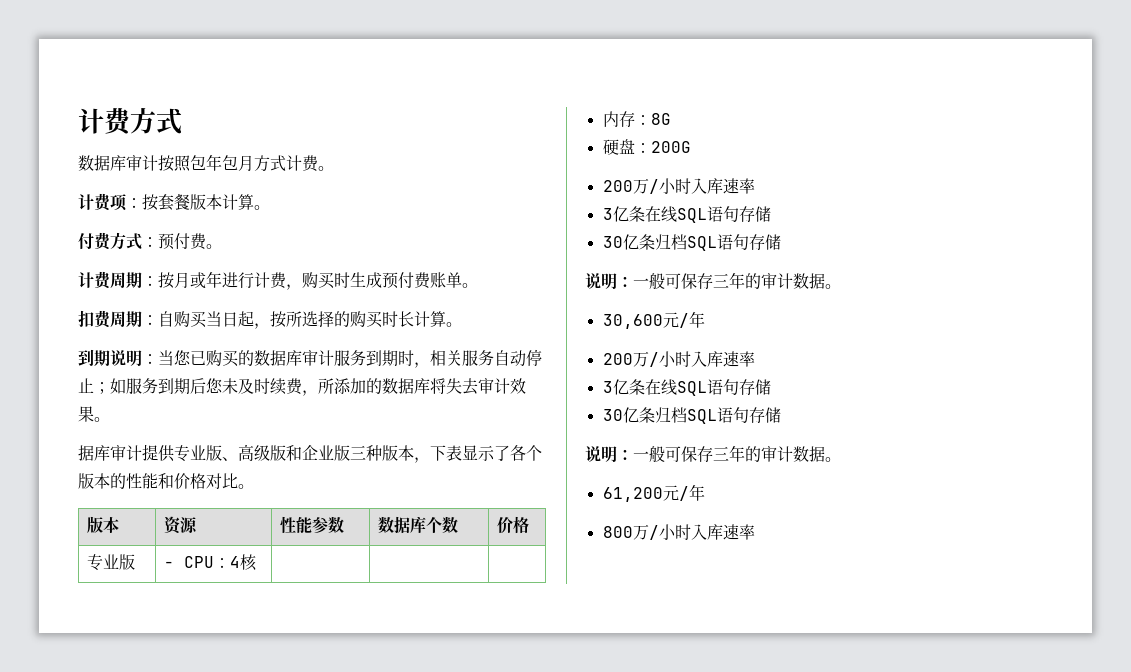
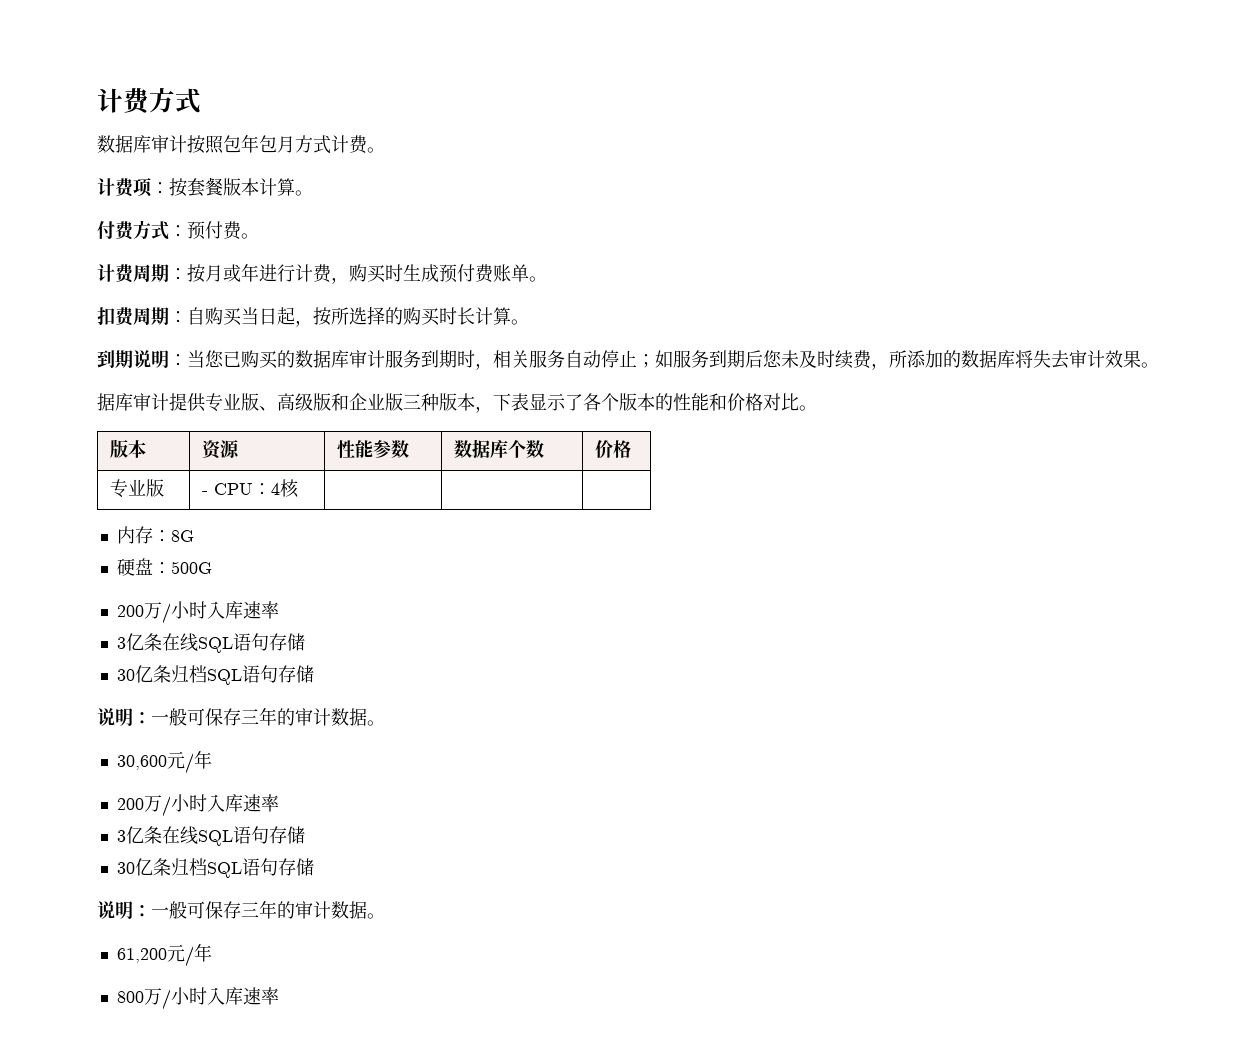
[650,141,691,153] 200G -> [170,561,212,574] 500G

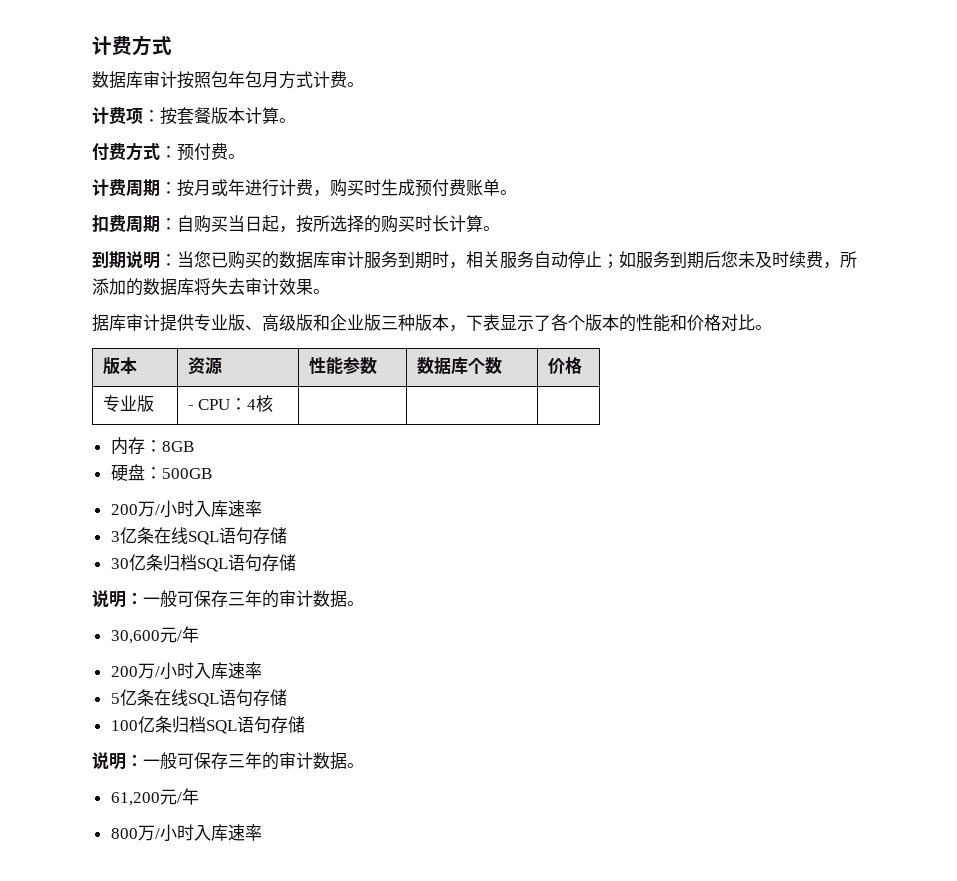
[170,530,194,542] 8G -> [161,441,194,452] 8GB
[170,561,212,574] 500G -> [161,468,212,479] 500GB
[116,826,305,846] [116,862,135,874] 3亿条在线SQL语句存储 // 30 -> [110,689,287,707] [110,720,138,731] 5亿条在线SQL语句存储 // 100

